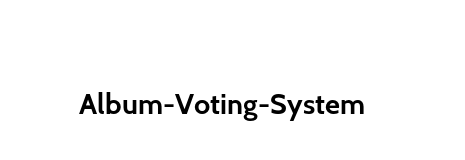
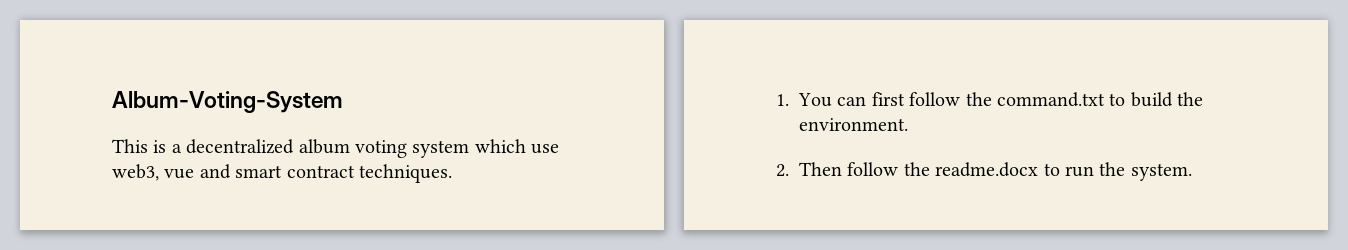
(365, 106) none -> [112,139,560,158] [112,164,452,183] [776,92,1204,107] [799,118,908,131] [776,162,1192,181] // This is a decentralized album voting system which use web3, vue and smart contract techniques. // 1. You can first follow the command.txt to build the environment. // 2. Then follow the readme.docx to run the system.

